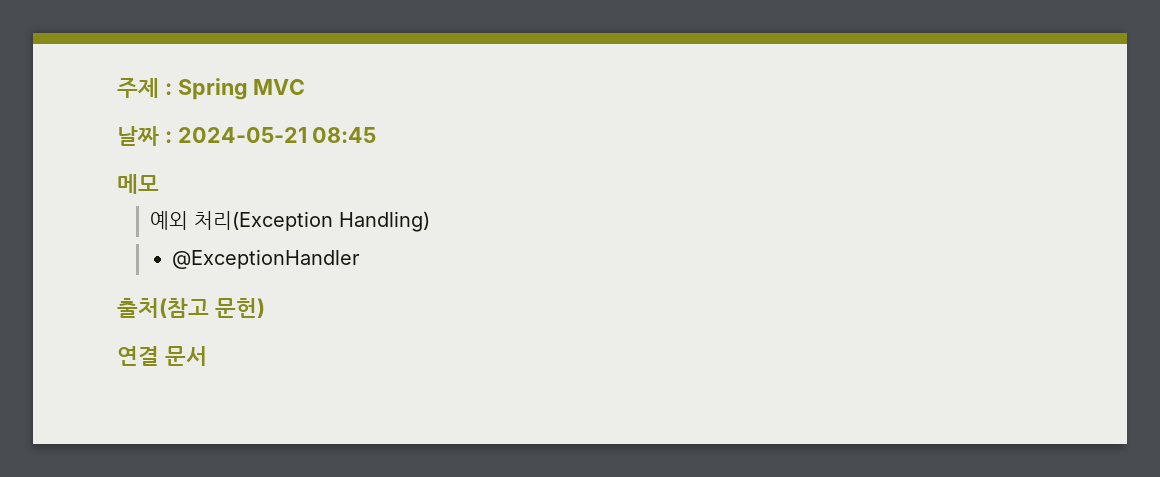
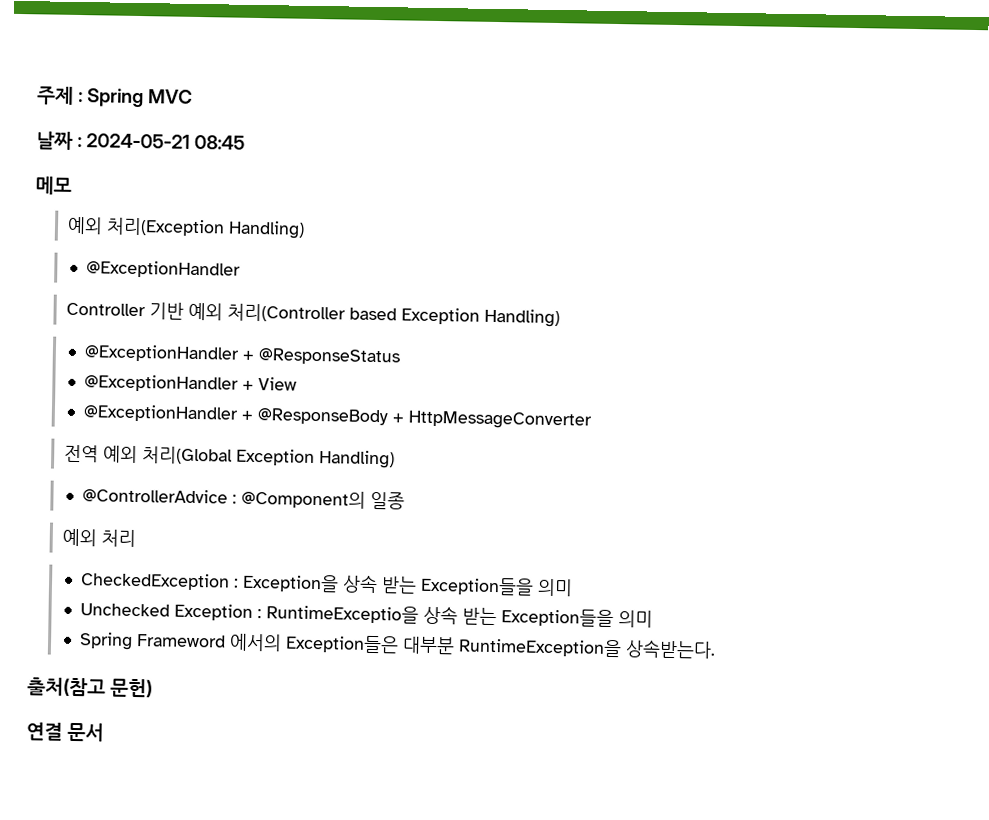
(360, 259) none -> [65,302,560,328] [84,344,401,366] [84,374,298,393] [83,404,593,430] [63,444,395,469] [82,488,406,510] [61,528,136,548] [80,572,574,597] [80,603,654,628] [79,632,717,659] // Controller 기반 예외 처리(Controller based Exception Handling) // @ExceptionHandler + @ResponseStatus // @ExceptionHandler + View // @ExceptionHandler + @ResponseBody + HttpMessageConverter // 전역 예외 처리(Global Exception Handling) // @ControllerAdvice : @Component의 일종 // 예외 처리 // CheckedException : Exception을 상속 받는 Exception들을 의미 // Unchecked Exception : RuntimeExceptio을 상속 받는 Exception들을 의미 // Spring Frameword 에서의 Exception들은 대부분 RuntimeException을 상속받는다.

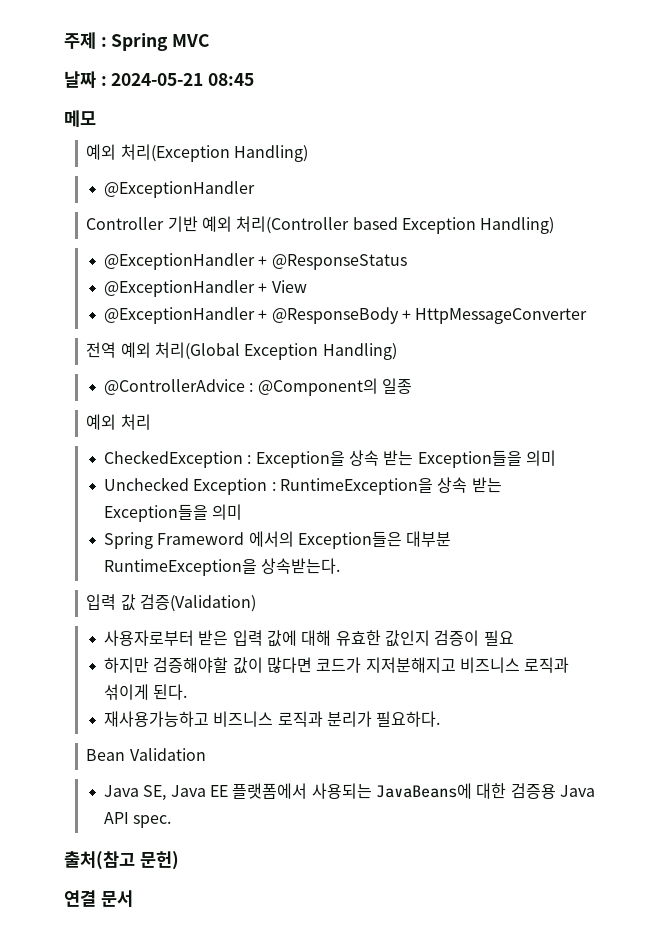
[266,604,420,624] RuntimeExceptio을 -> [279,478,433,495] RuntimeException을
(717, 649) none -> [86,594,257,612] [104,630,514,647] [104,657,570,674] [104,684,188,700] [104,711,441,727] [86,748,206,761] [104,783,595,801] [104,812,172,828] // 입력 값 검증(Validation) // 사용자로부터 받은 입력 값에 대해 유효한 값인지 검증이 필요 // 하지만 검증해야할 값이 많다면 코드가 지저분해지고 비즈니스 로직과 섞이게 된다. // 재사용가능하고 비즈니스 로직과 분리가 필요하다. // Bean Validation // Java SE, Java EE 플랫폼에서 사용되는 JavaBeans에 대한 검증용 Java API spec.

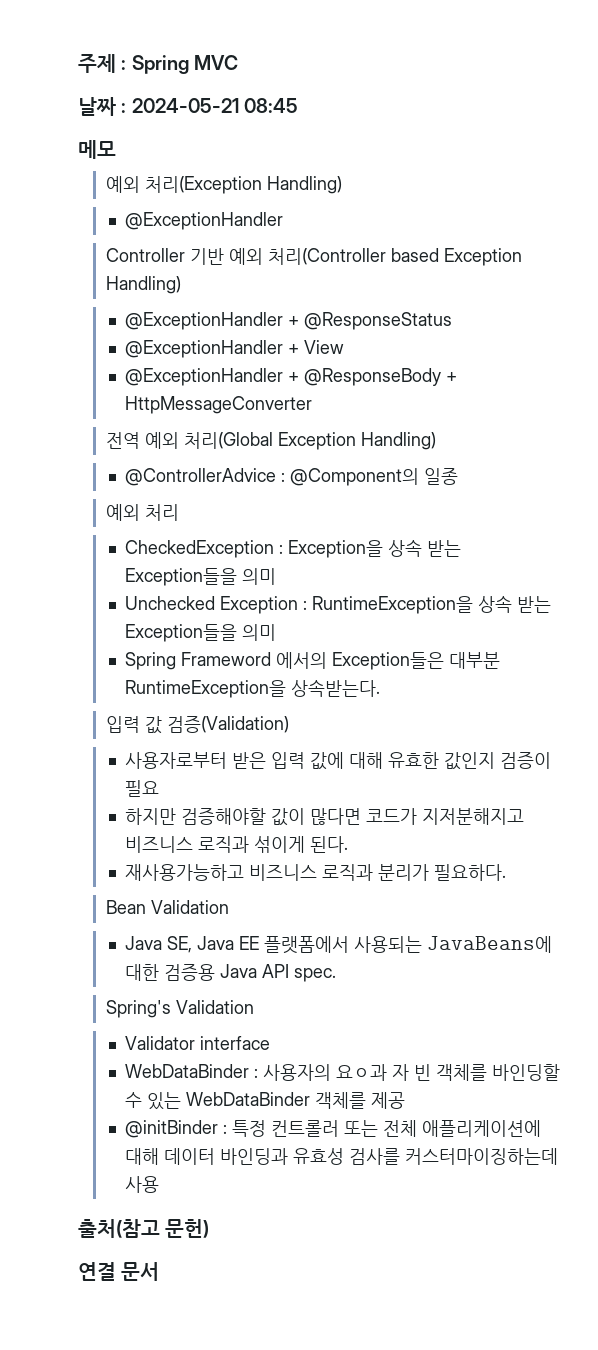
(172, 821) none -> [105,1000,254,1018] [125,1036,271,1050] [125,1064,561,1081] [125,1092,406,1110] [125,1120,542,1138] [125,1148,559,1165] [125,1176,160,1193] // Spring's Validation // Validator interface // WebDataBinder : 사용자의 요ㅇ과 자 빈 객체를 바인딩할 수 있는 WebDataBinder 객체를 제공 // @initBinder : 특정 컨트롤러 또는 전체 애플리케이션에 대해 데이터 바인딩과 유효성 검사를 커스터마이징하는데 사용

